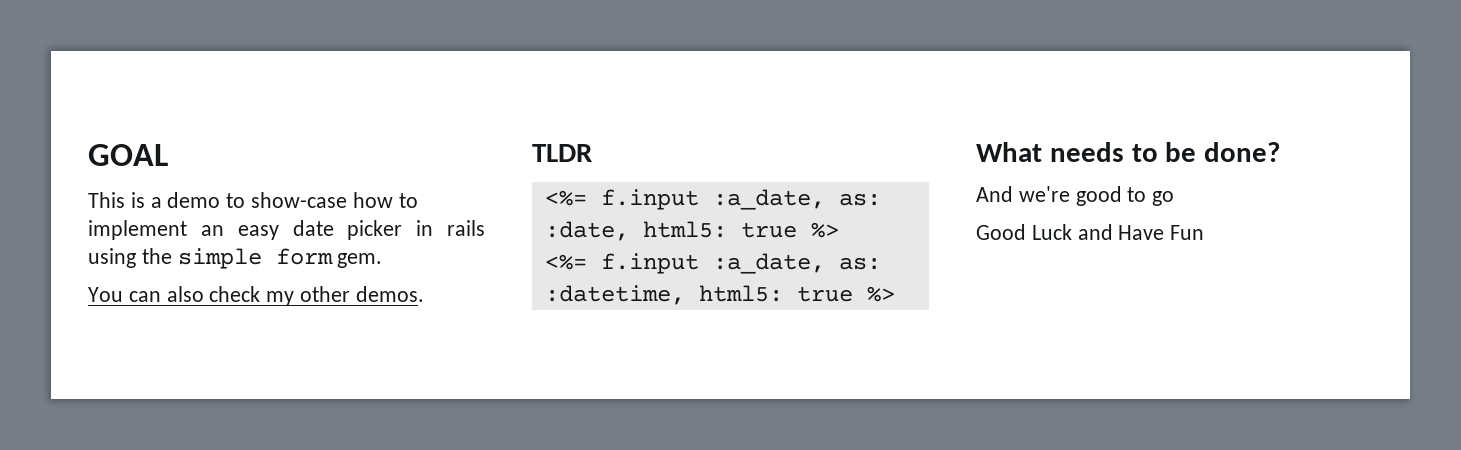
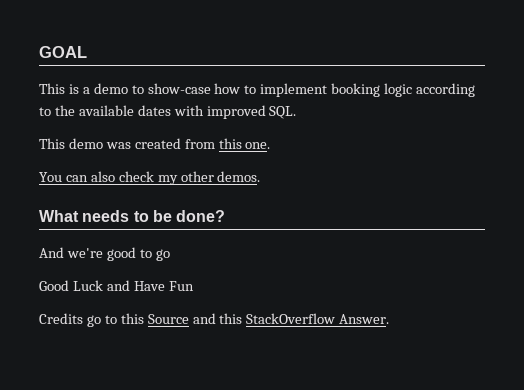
[200,220,485,240] [88,248,383,269] an easy date picker in rails using the simple form gem. -> [331,83,476,97] [39,105,297,119] [39,138,271,149] booking logic according to the available dates with improved SQL. // This demo was created from this one.
[532,144,593,162] [544,189,881,210] [544,221,839,241] [544,253,881,274] [544,285,895,305] // TLDR // <%= f.input :a_date, as: :date, html5: true %> // <%= f.input :a_date, as: :datetime, html5: true %> -> (261, 176) none
(1205, 232) none -> [39,313,390,327] // Credits go to this Source and this StackOverflow Answer.

